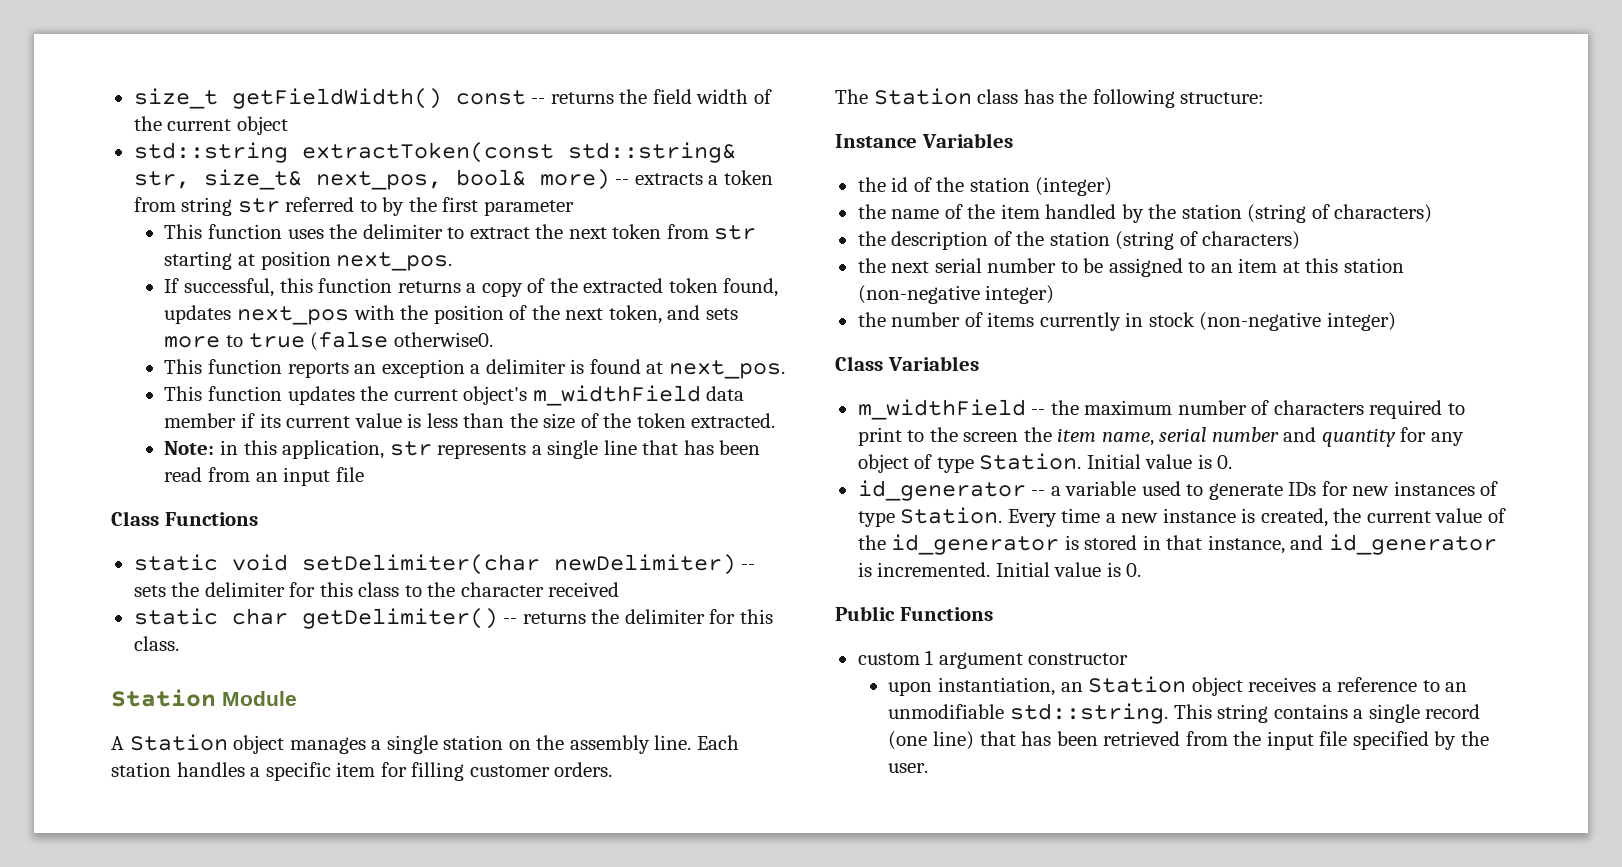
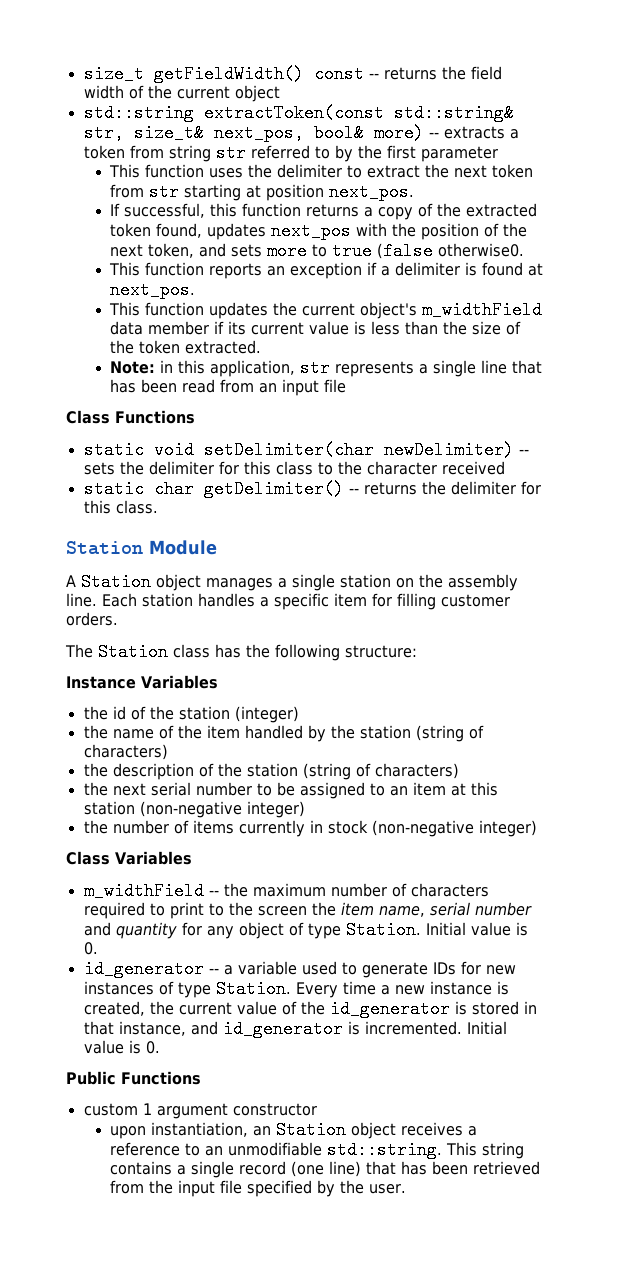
(465, 368) none -> [367,262,378,275] if

